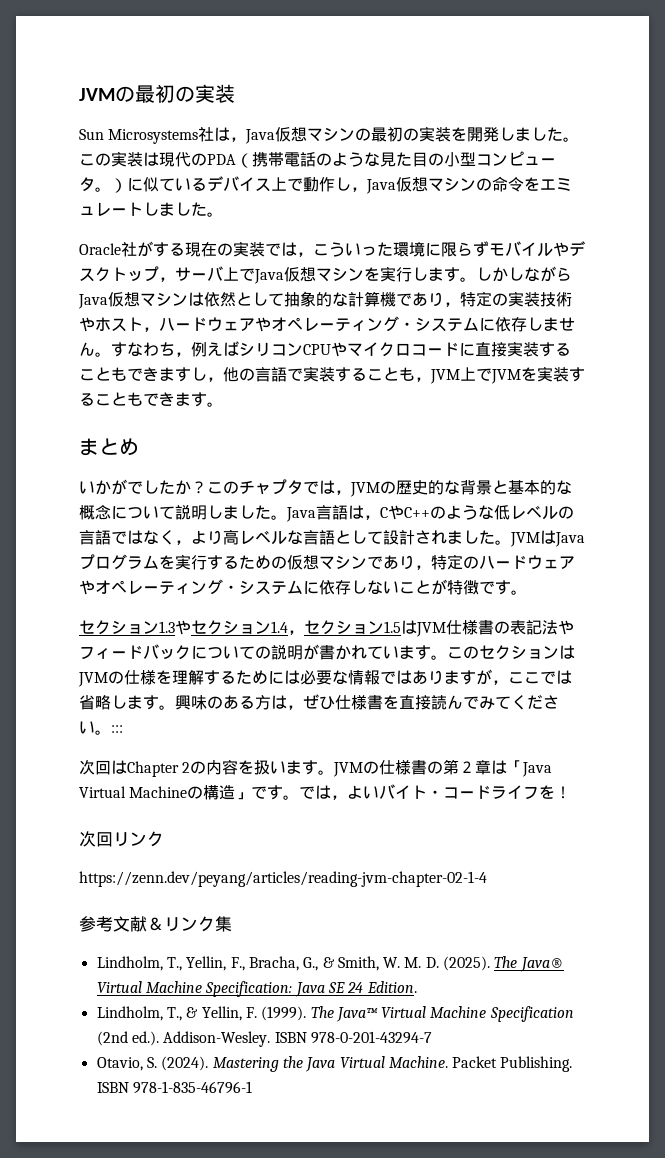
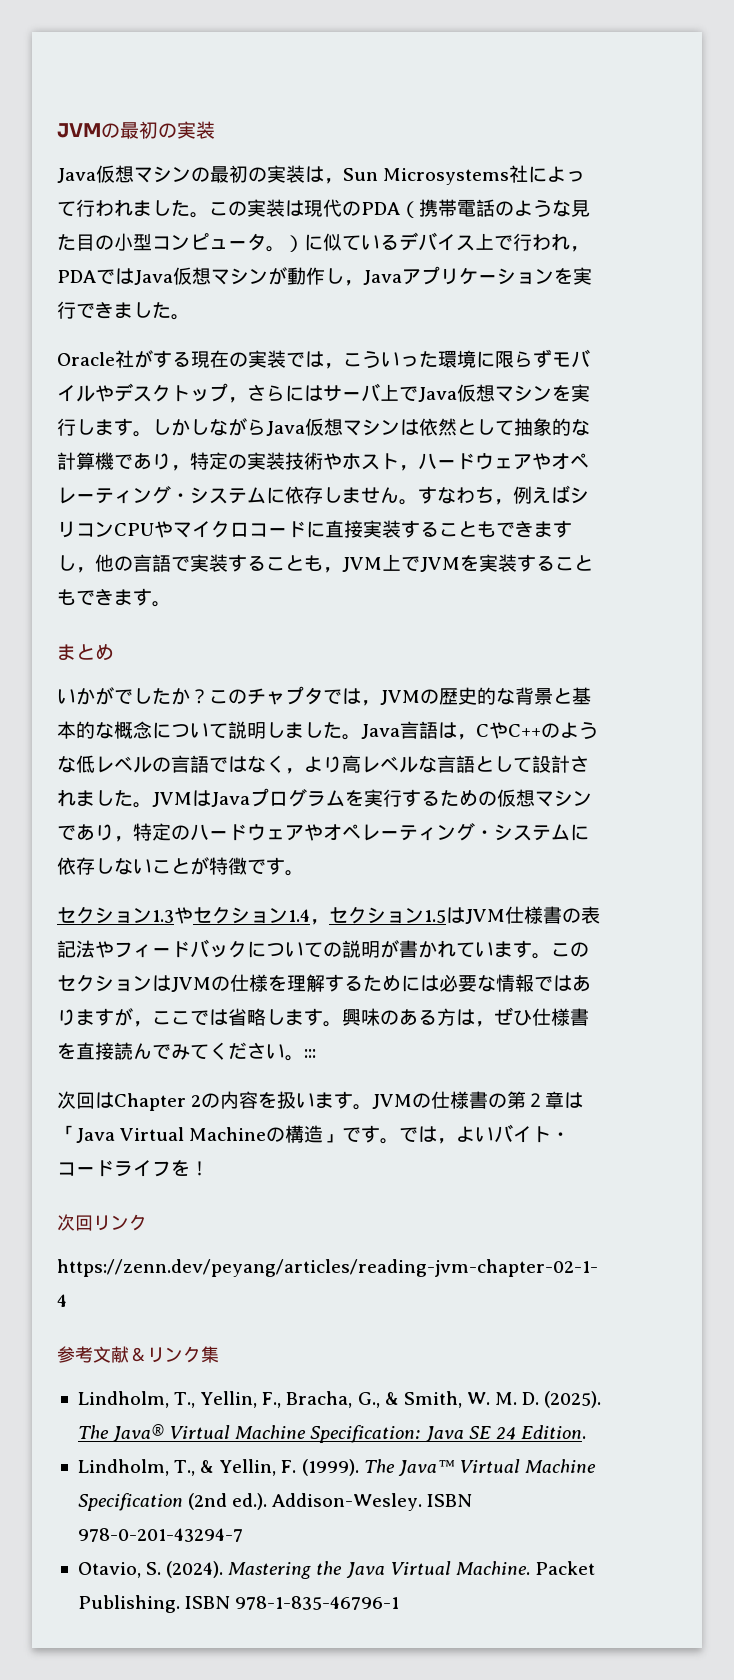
[79,127,247,144] Sun Microsystems社は， -> (215, 130) none
[451,127,516,142] を開発し -> [305,165,586,185] [57,199,133,217] は，Sun Microsystems社によって行われ
[303,176,572,194] [79,202,159,217] 動作し，Java仮想マシンの命令をエミュレートし -> [513,233,589,252] [57,266,592,286] [57,301,114,319] 行われ，PDAではJava仮想マシンが動作し，Javaアプリケーションを実行でき
(175, 279) none -> [247,384,323,402] さらには

